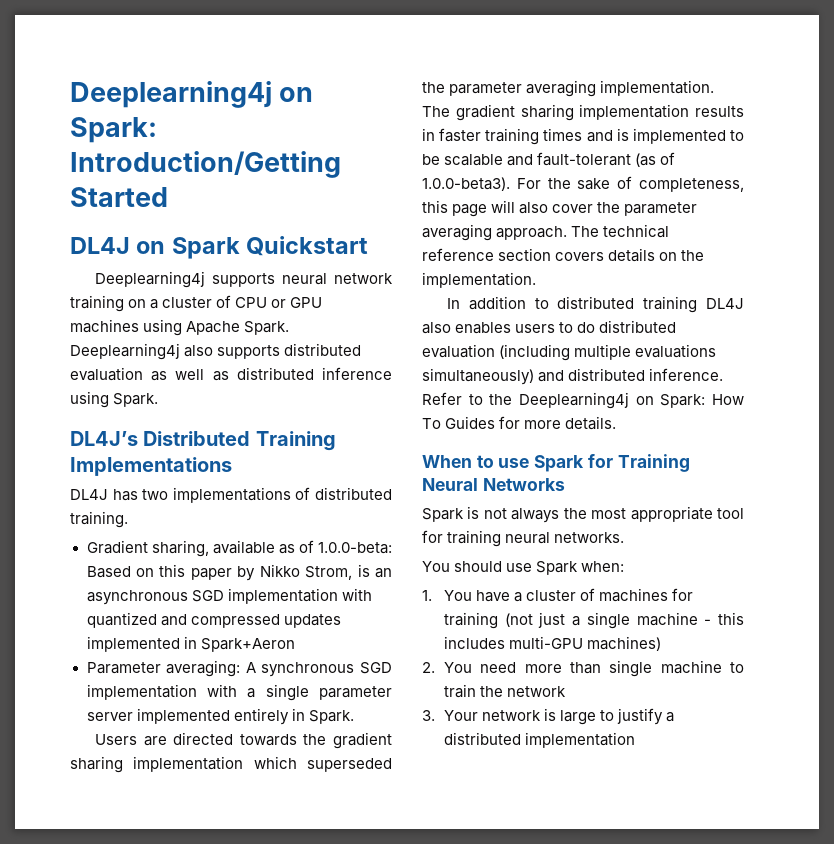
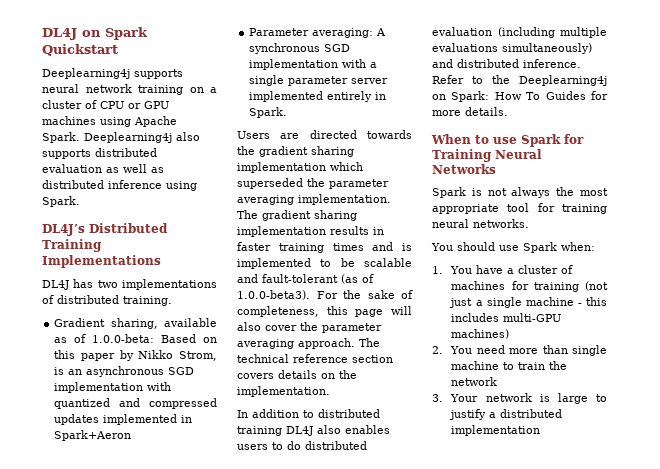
[70,81,314,108] [70,117,157,143] [70,151,341,178] [70,187,168,207] Deeplearning4j on Spark: Introduction/Getting Started // -> (42, 34) none

